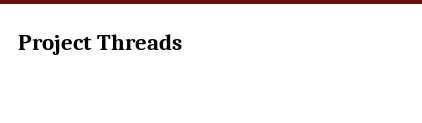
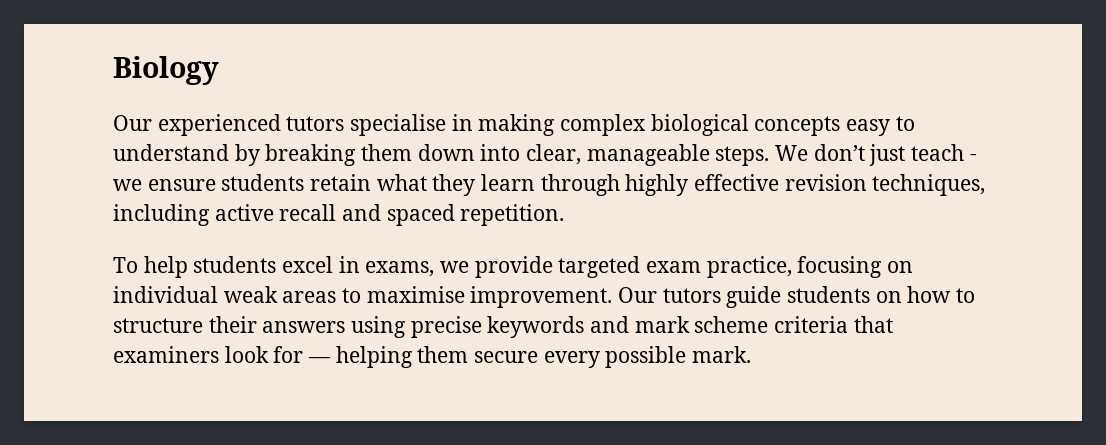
[18,34,183,55] Project Threads -> [113,56,219,85] [113,114,915,136] [113,144,977,166] [113,174,986,196] [113,204,565,226] [113,256,914,278] [113,286,976,308] [113,316,893,338] [113,346,752,368] Biology // Our experienced tutors specialise in making complex biological concepts easy to understand by breaking them down into clear, manageable steps. We don’t just teach - we ensure students retain what they learn through highly effective revision techniques, including active recall and spaced repetition. // To help students excel in exams, we provide targeted exam practice, focusing on individual weak areas to maximise improvement. Our tutors guide students on how to structure their answers using precise keywords and mark scheme criteria that examiners look for — helping them secure every possible mark.

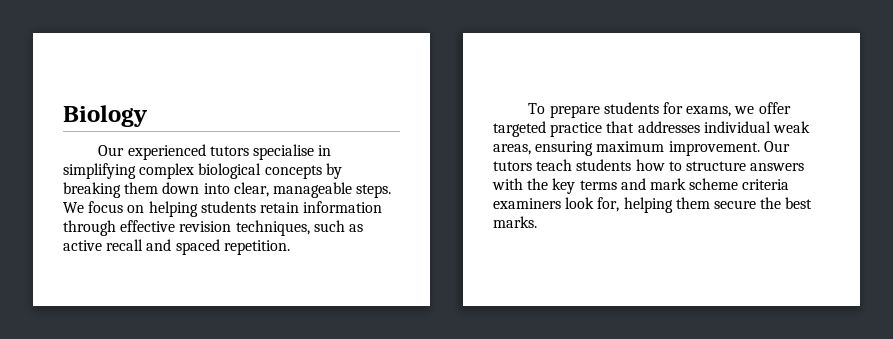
[478,114,556,136] making -> [63,163,136,179] simplifying
[846,116,915,136] [113,144,229,161] easy to understand -> (322, 172) none
[813,144,977,166] [113,174,689,196] don’t just teach - we ensure students retain what they learn through highly -> [88,201,383,217] [63,220,116,236] focus on helping students retain information through
[113,204,210,226] including -> [313,220,363,232] such as
[143,256,914,278] [113,286,976,308] [113,316,585,338] help students excel in exams, we provide targeted exam practice, focusing on individual weak areas to maximise improvement. Our tutors guide students on how to structure their answers using precise keywords -> [549,102,791,118] [493,121,810,137] [493,141,790,156] [493,159,805,171] [492,178,617,194] prepare students for exams, we offer targeted practice that addresses individual weak areas, ensuring maximum improvement. Our tutors teach students how to structure answers with the key terms
[853,316,893,333] that -> (790, 184) none
[273,346,332,363] for — -> [597,197,620,212] for,
[543,346,752,368] every possible mark. -> [760,197,813,209] [493,216,537,228] the best marks.

